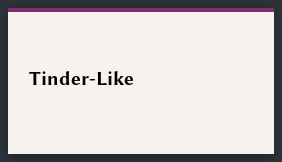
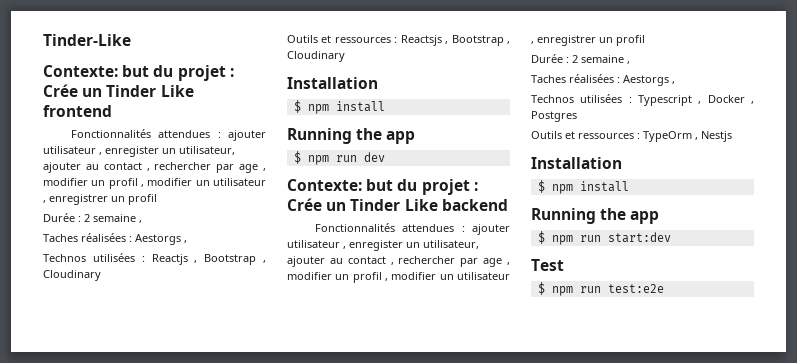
(134, 78) none -> [43,65,234,81] [43,84,194,97] [43,105,112,117] [71,129,266,141] [43,146,235,157] [43,162,266,173] [43,178,266,189] [43,194,157,205] [43,213,142,223] [43,233,187,245] [43,253,266,265] [43,270,101,281] [287,35,510,46] [287,51,345,62] [287,77,378,89] [293,100,385,114] [287,128,416,144] [293,151,385,165] [287,179,478,195] [287,198,508,211] [315,223,510,235] [287,240,479,251] [287,256,510,267] [287,272,510,283] [531,35,645,46] [531,54,630,64] [531,74,675,86] [531,94,754,106] [531,111,577,122] [531,131,732,142] [531,157,622,169] [537,180,629,194] [531,208,660,224] [537,231,671,245] [531,259,564,271] [537,282,664,296] // Contexte: but du projet : Crée un Tinder Like frontend // Fonctionnalités attendues : ajouter utilisateur , enregister un utilisateur, ajouter au contact , rechercher par age , modifier un profil , modifier un utilisateur , enregistrer un profil // Durée : 2 semaine , // Taches réalisées : Aestorgs , // Technos utilisées : Reactjs , Bootstrap , Cloudinary // Outils et ressources : Reactsjs , Bootstrap , Cloudinary // Installation // $ npm install // Running the app // $ npm run dev // Contexte: but du projet : Crée un Tinder Like backend // Fonctionnalités attendues : ajouter utilisateur , enregister un utilisateur, ajouter au contact , rechercher par age , modifier un profil , modifier un utilisateur , enregistrer un profil // Durée : 2 semaine , // Taches réalisées : Aestorgs , // Technos utilisées : Typescript , Docker , Postgres // Outils et ressources : TypeOrm , Nestjs // Installation // $ npm install // Running the app // $ npm run start:dev // Test // $ npm run test:e2e

